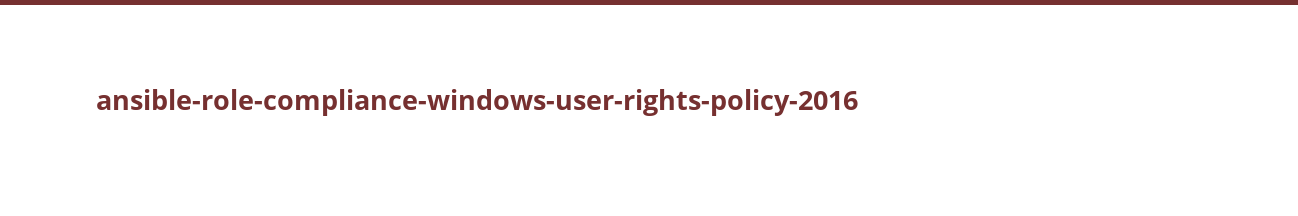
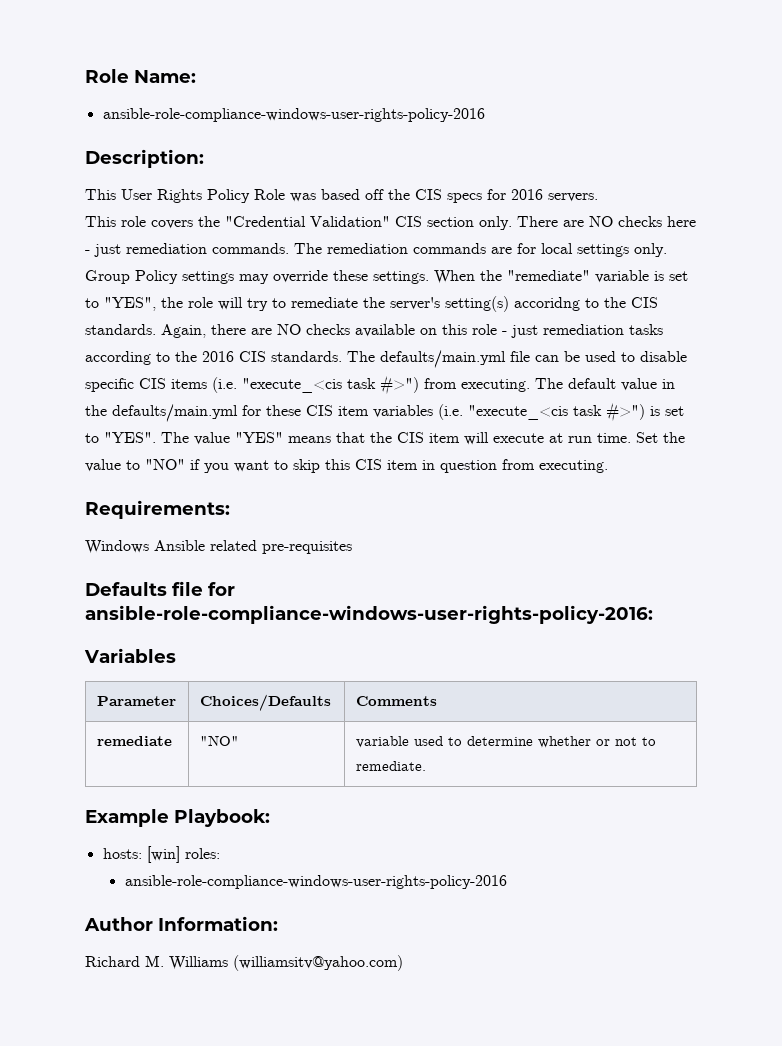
[96,89,858,116] ansible-role-compliance-windows-user-rights-policy-2016 -> [85,69,196,83] [102,108,485,122] [85,149,204,168] [85,189,598,203] [85,216,696,230] [85,243,667,257] [85,270,688,284] [85,296,658,312] [85,324,663,338] [85,350,687,368] [85,375,675,395] [85,402,684,422] [85,432,685,445] [85,459,608,473] [85,500,230,519] [85,540,352,554] [85,581,235,596] [85,605,653,624] [84,648,176,663] [96,696,176,706] [199,694,331,711] [355,696,437,706] [96,736,172,746] [199,735,239,746] [355,736,656,748] [355,761,426,771] [85,809,270,827] [102,846,220,863] [124,875,507,889] [84,916,278,931] [85,955,403,971] Role Name: // ansible-role-compliance-windows-user-rights-policy-2016 // Description: // This User Rights Policy Role was based off the CIS specs for 2016 servers. // This role covers the "Credential Validation" CIS section only. There are NO checks here - just remediation commands. The remediation commands are for local settings only. Group Policy settings may override these settings. When the "remediate" variable is set to "YES", the role will try to remediate the server's setting(s) accoridng to the CIS standards. Again, there are NO checks available on this role - just remediation tasks according to the 2016 CIS standards. The defaults/main.yml file can be used to disable specific CIS items (i.e. "execute_<cis task #>") from executing. The default value in the defaults/main.yml for these CIS item variables (i.e. "execute_<cis task #>") is set to "YES". The value "YES" means that the CIS item will execute at run time. Set the value to "NO" if you want to skip this CIS item in question from executing. // Requirements: // Windows Ansible related pre-requisites // Defaults file for ansible-role-compliance-windows-user-rights-policy-2016: // Variables // Parameter | Choices/Defaults | Comments // remediate | "NO" | variable used to determine whether or not to remediate. // Example Playbook: // hosts: [win] roles: // ansible-role-compliance-windows-user-rights-policy-2016 // Author Information: // Richard M. Williams (williamsitv@yahoo.com)

